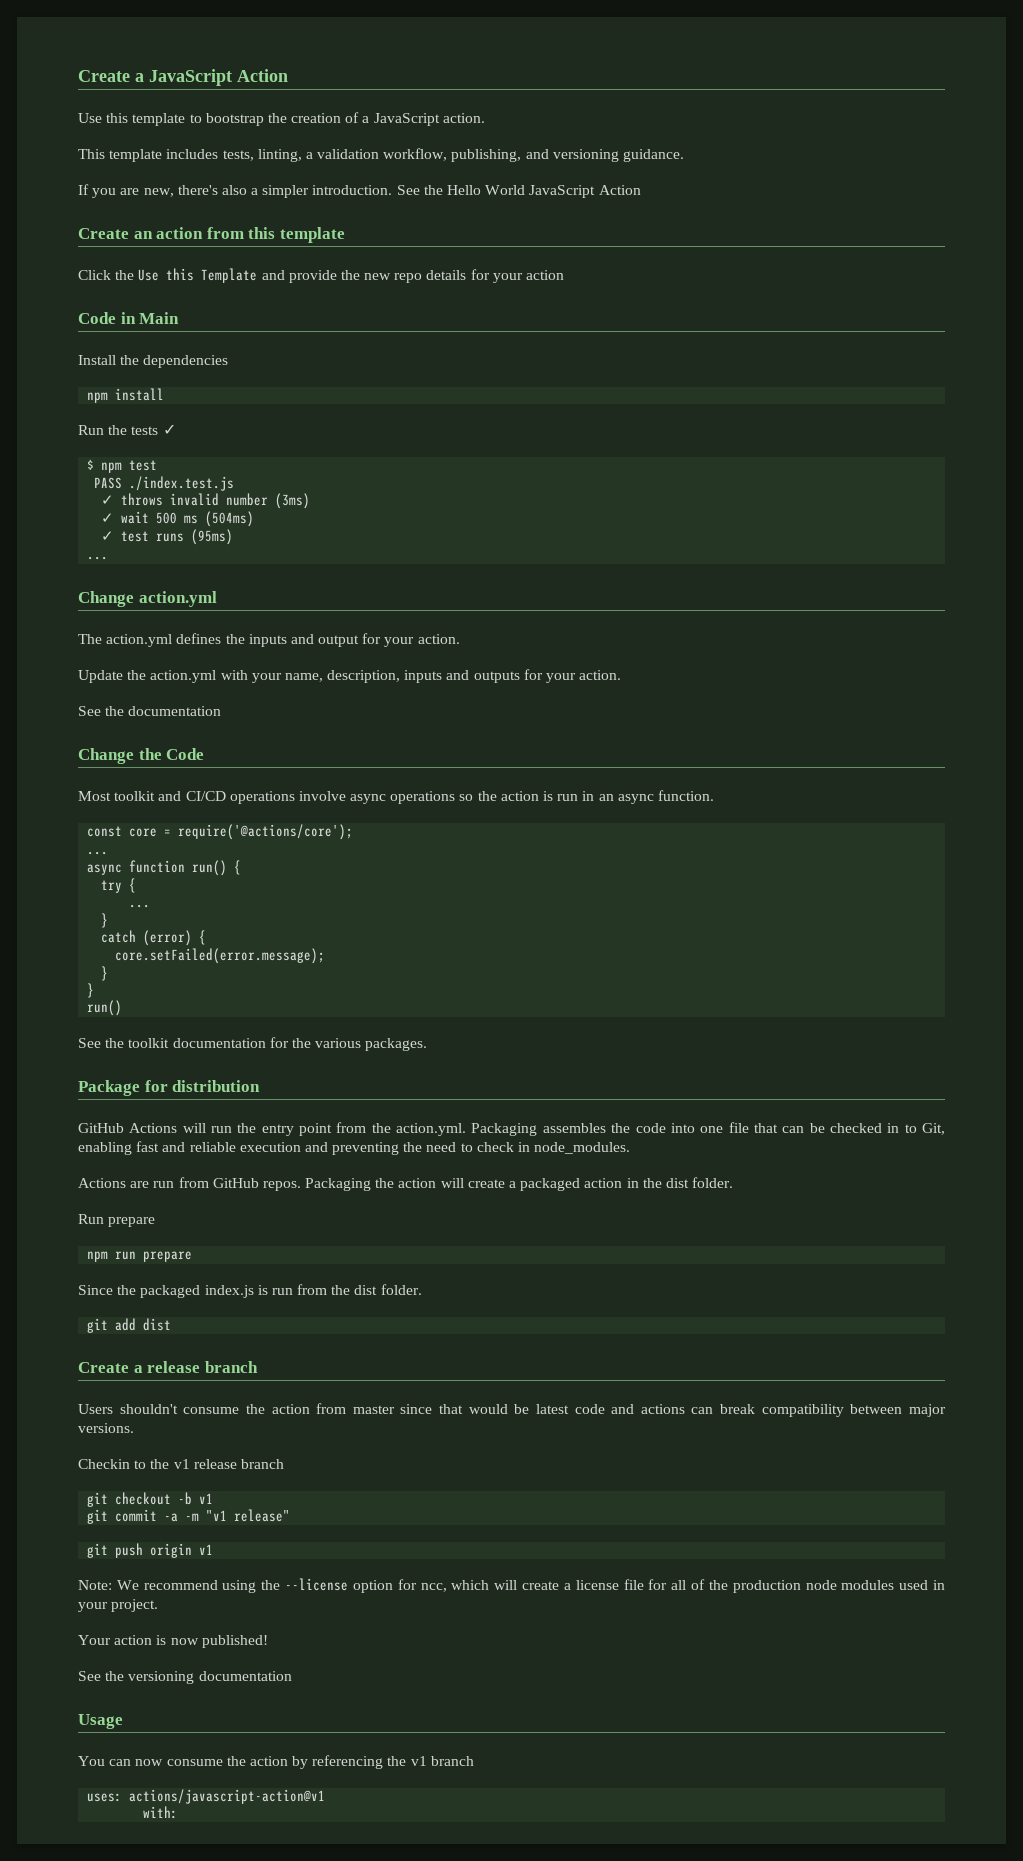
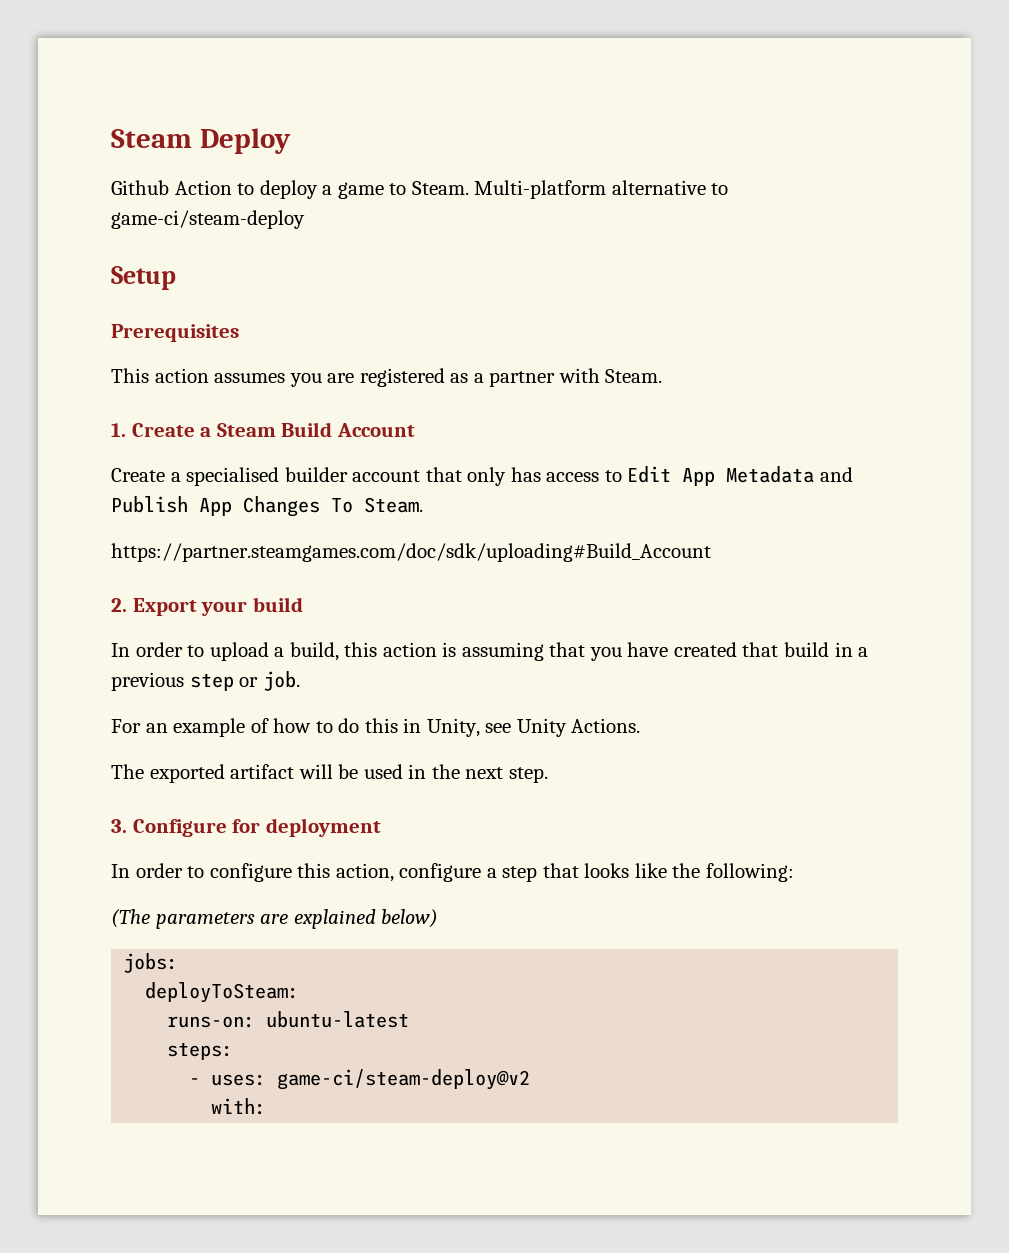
[78,69,288,86] [78,112,485,126] [78,148,685,162] [78,184,641,198] [78,227,345,243] [78,268,565,283] [78,312,180,324] [78,355,229,368] [87,388,165,403] [78,424,176,435] [87,459,158,473] [94,476,235,491] [101,493,311,509] [101,511,255,527] [101,529,234,545] [87,556,109,560] [78,591,217,607] [78,633,460,647] [78,669,622,683] [78,706,222,716] [78,748,205,764] [78,790,714,804] [87,824,354,840] [87,851,109,855] [87,860,242,876] [101,878,137,893] [129,904,151,908] [101,913,109,928] [101,930,207,946] [115,948,326,964] [101,966,109,981] [87,983,95,998] [87,1000,123,1016] [78,1037,428,1051] [78,1080,261,1096] [78,1122,945,1136] [78,1141,631,1155] [78,1177,734,1191] [78,1214,156,1227] [87,1251,193,1262] [78,1284,422,1298] [87,1318,172,1333] [78,1361,258,1373] [78,1403,947,1417] [78,1423,134,1433] [78,1459,284,1469] [87,1492,214,1507] [87,1509,291,1524] [87,1543,214,1558] [78,1578,946,1593] [78,1599,159,1612] [78,1635,268,1648] [78,1671,292,1684] [78,1714,123,1729] [78,1755,474,1769] [87,1789,326,1804] Create a JavaScript Action // Use this template to bootstrap the creation of a JavaScript action. // This template includes tests, linting, a validation workflow, publishing, and versioning guidance. // If you are new, there's also a simpler introduction. See the Hello World JavaScript Action // Create an action from this template // Click the Use this Template and provide the new repo details for your action // Code in Main // Install the dependencies // npm install // Run the tests ✓ // $ npm test // PASS ./index.test.js // ✓ throws invalid number (3ms) // ✓ wait 500 ms (504ms) // ✓ test runs (95ms) // ... // Change action.yml // The action.yml defines the inputs and output for your action. // Update the action.yml with your name, description, inputs and outputs for your action. // See the documentation // Change the Code // Most toolkit and CI/CD operations involve async operations so the action is run in an async function. // const core = require('@actions/core'); // ... // async function run() { // try { // ... // } // catch (error) { // core.setFailed(error.message); // } // } // run() // See the toolkit documentation for the various packages. // Package for distribution // GitHub Actions will run the entry point from the action.yml. Packaging assembles the code into one file that can be checked in to Git, enabling fast and reliable execution and preventing the need to check in node_modules. // Actions are run from GitHub repos. Packaging the action will create a packaged action in the dist folder. // Run prepare // npm run prepare // Since the packaged index.js is run from the dist folder. // git add dist // Create a release branch // Users shouldn't consume the action from master since that would be latest code and actions can break compatibility between major versions. // Checkin to the v1 release branch // git checkout -b v1 // git commit -a -m "v1 release" // git push origin v1 // Note: We recommend using the --license option for ncc, which will create a license file for all of the production node modules used in your project. // Your action is now published! // See the versioning documentation // Usage // You can now consume the action by referencing the v1 branch // uses: actions/javascript-action@v1 -> [111,128,291,154] [111,180,729,199] [111,210,305,229] [111,266,176,290] [111,324,239,342] [111,368,663,387] [111,422,415,437] [111,466,853,486] [111,496,423,517] [111,543,711,562] [111,597,303,616] [111,642,869,661] [111,671,300,691] [111,718,641,737] [111,764,548,783] [111,818,381,837] [111,863,794,882] [111,909,439,929] [123,953,179,973] [145,982,300,1003] [167,1011,410,1028] [167,1042,234,1060] [189,1069,531,1090] Steam Deploy // Github Action to deploy a game to Steam. Multi-platform alternative to game-ci/steam-deploy // Setup // Prerequisites // This action assumes you are registered as a partner with Steam. // 1. Create a Steam Build Account // Create a specialised builder account that only has access to Edit App Metadata and Publish App Changes To Steam. // https://partner.steamgames.com/doc/sdk/uploading#Build_Account // 2. Export your build // In order to upload a build, this action is assuming that you have created that build in a previous step or job. // For an example of how to do this in Unity, see Unity Actions. // The exported artifact will be used in the next step. // 3. Configure for deployment // In order to configure this action, configure a step that looks like the following: // (The parameters are explained below) // jobs: // deployToSteam: // runs-on: ubuntu-latest // steps: // - uses: game-ci/steam-deploy@v2

